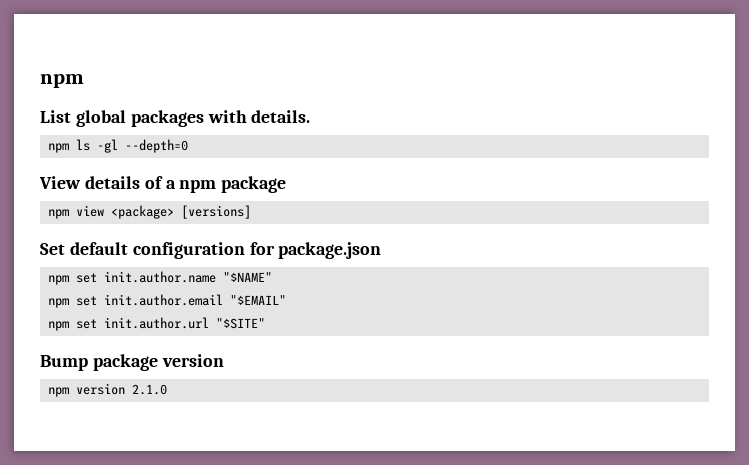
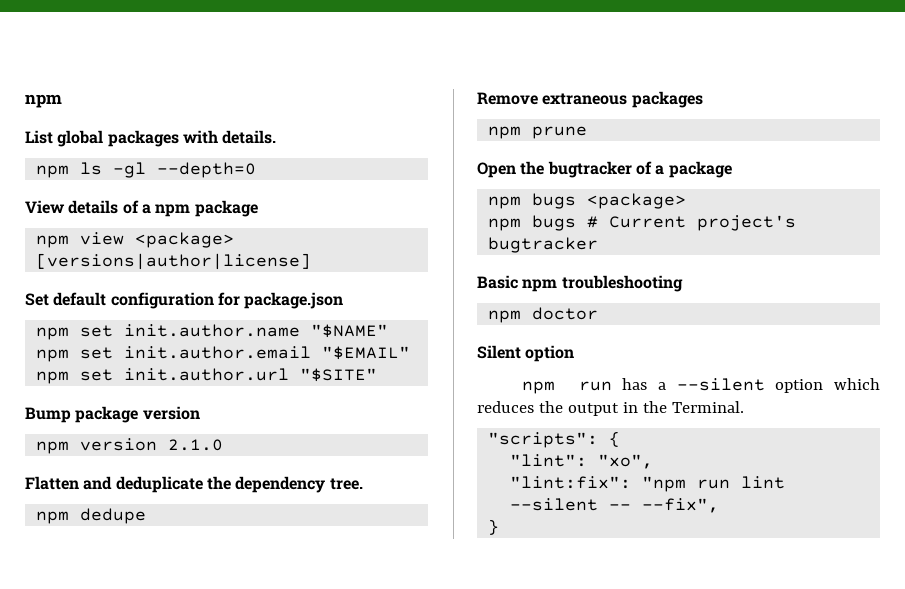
[181,205,252,219] [versions] -> [36,253,312,270] [versions|author|license]
(168, 389) none -> [25,476,363,493] [36,508,147,524] [477,91,703,108] [488,126,588,139] [477,161,732,178] [488,193,687,209] [488,215,797,231] [488,237,599,253] [477,275,683,292] [488,307,599,323] [477,345,575,362] [522,378,880,394] [477,401,744,416] [488,431,621,448] [510,454,654,469] [510,476,786,492] [510,498,720,513] [488,519,500,535] // Flatten and deduplicate the dependency tree. // npm dedupe // Remove extraneous packages // npm prune // Open the bugtracker of a package // npm bugs <package> // npm bugs # Current project's bugtracker // Basic npm troubleshooting // npm doctor // Silent option // npm run has a --silent option which reduces the output in the Terminal. // "scripts": { // "lint": "xo", // "lint:fix": "npm run lint --silent -- --fix", // }

